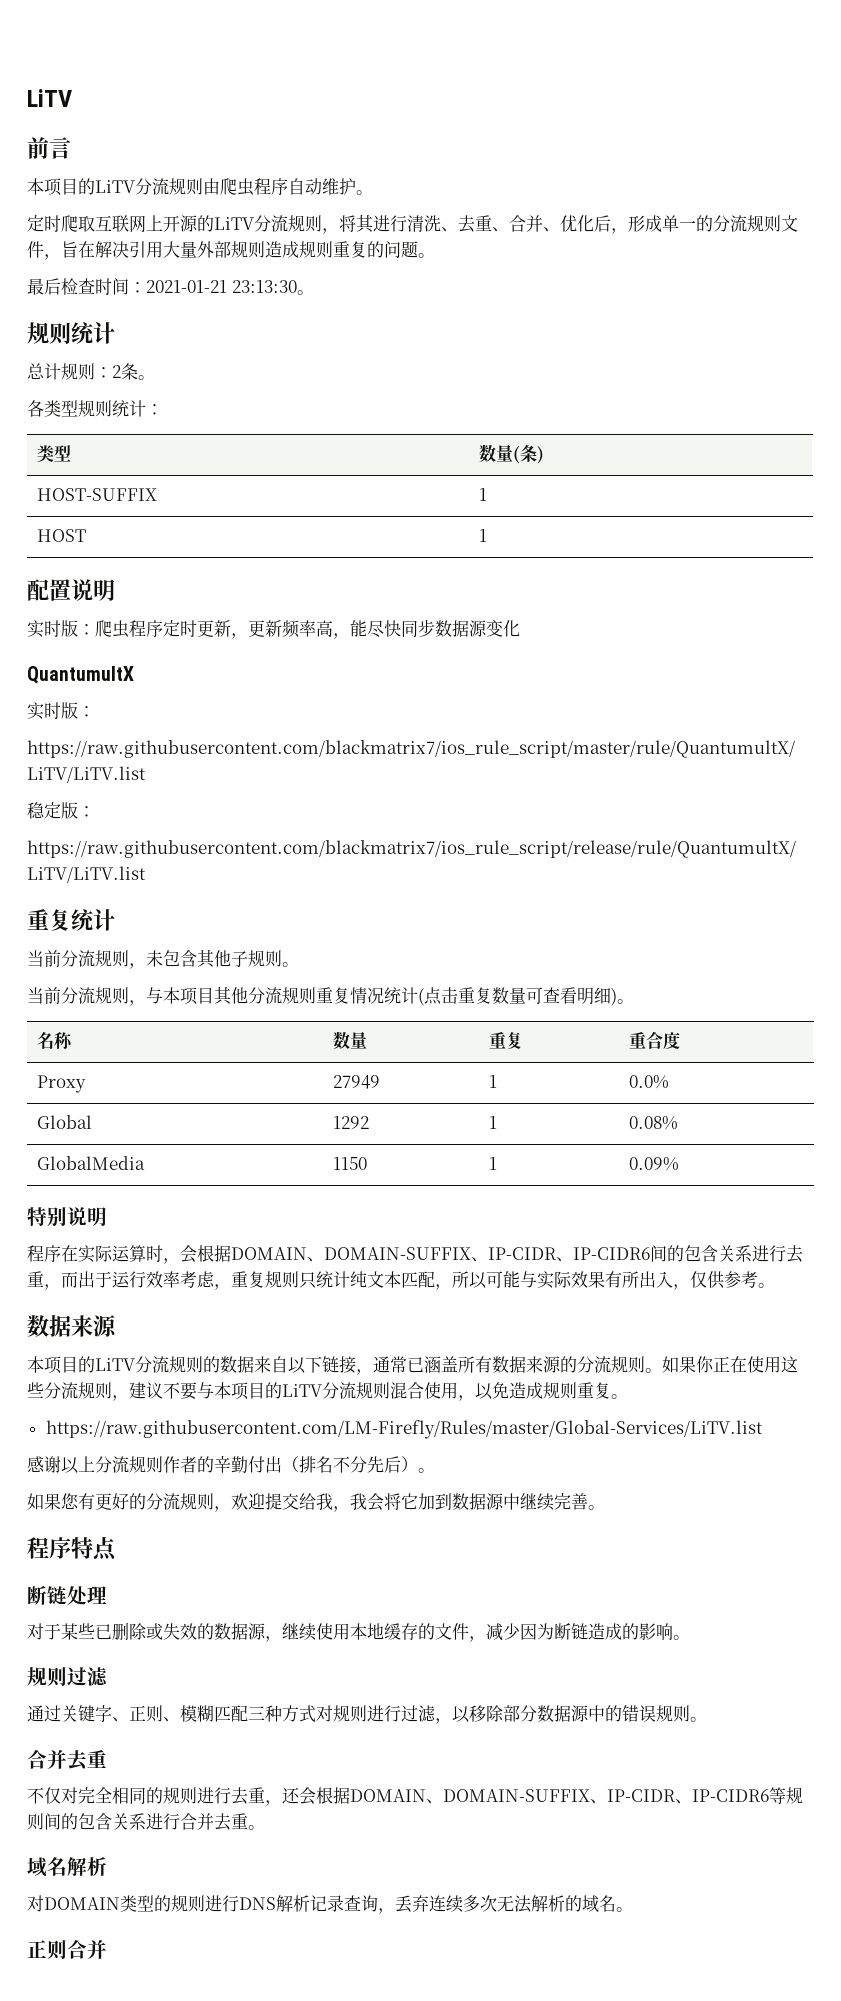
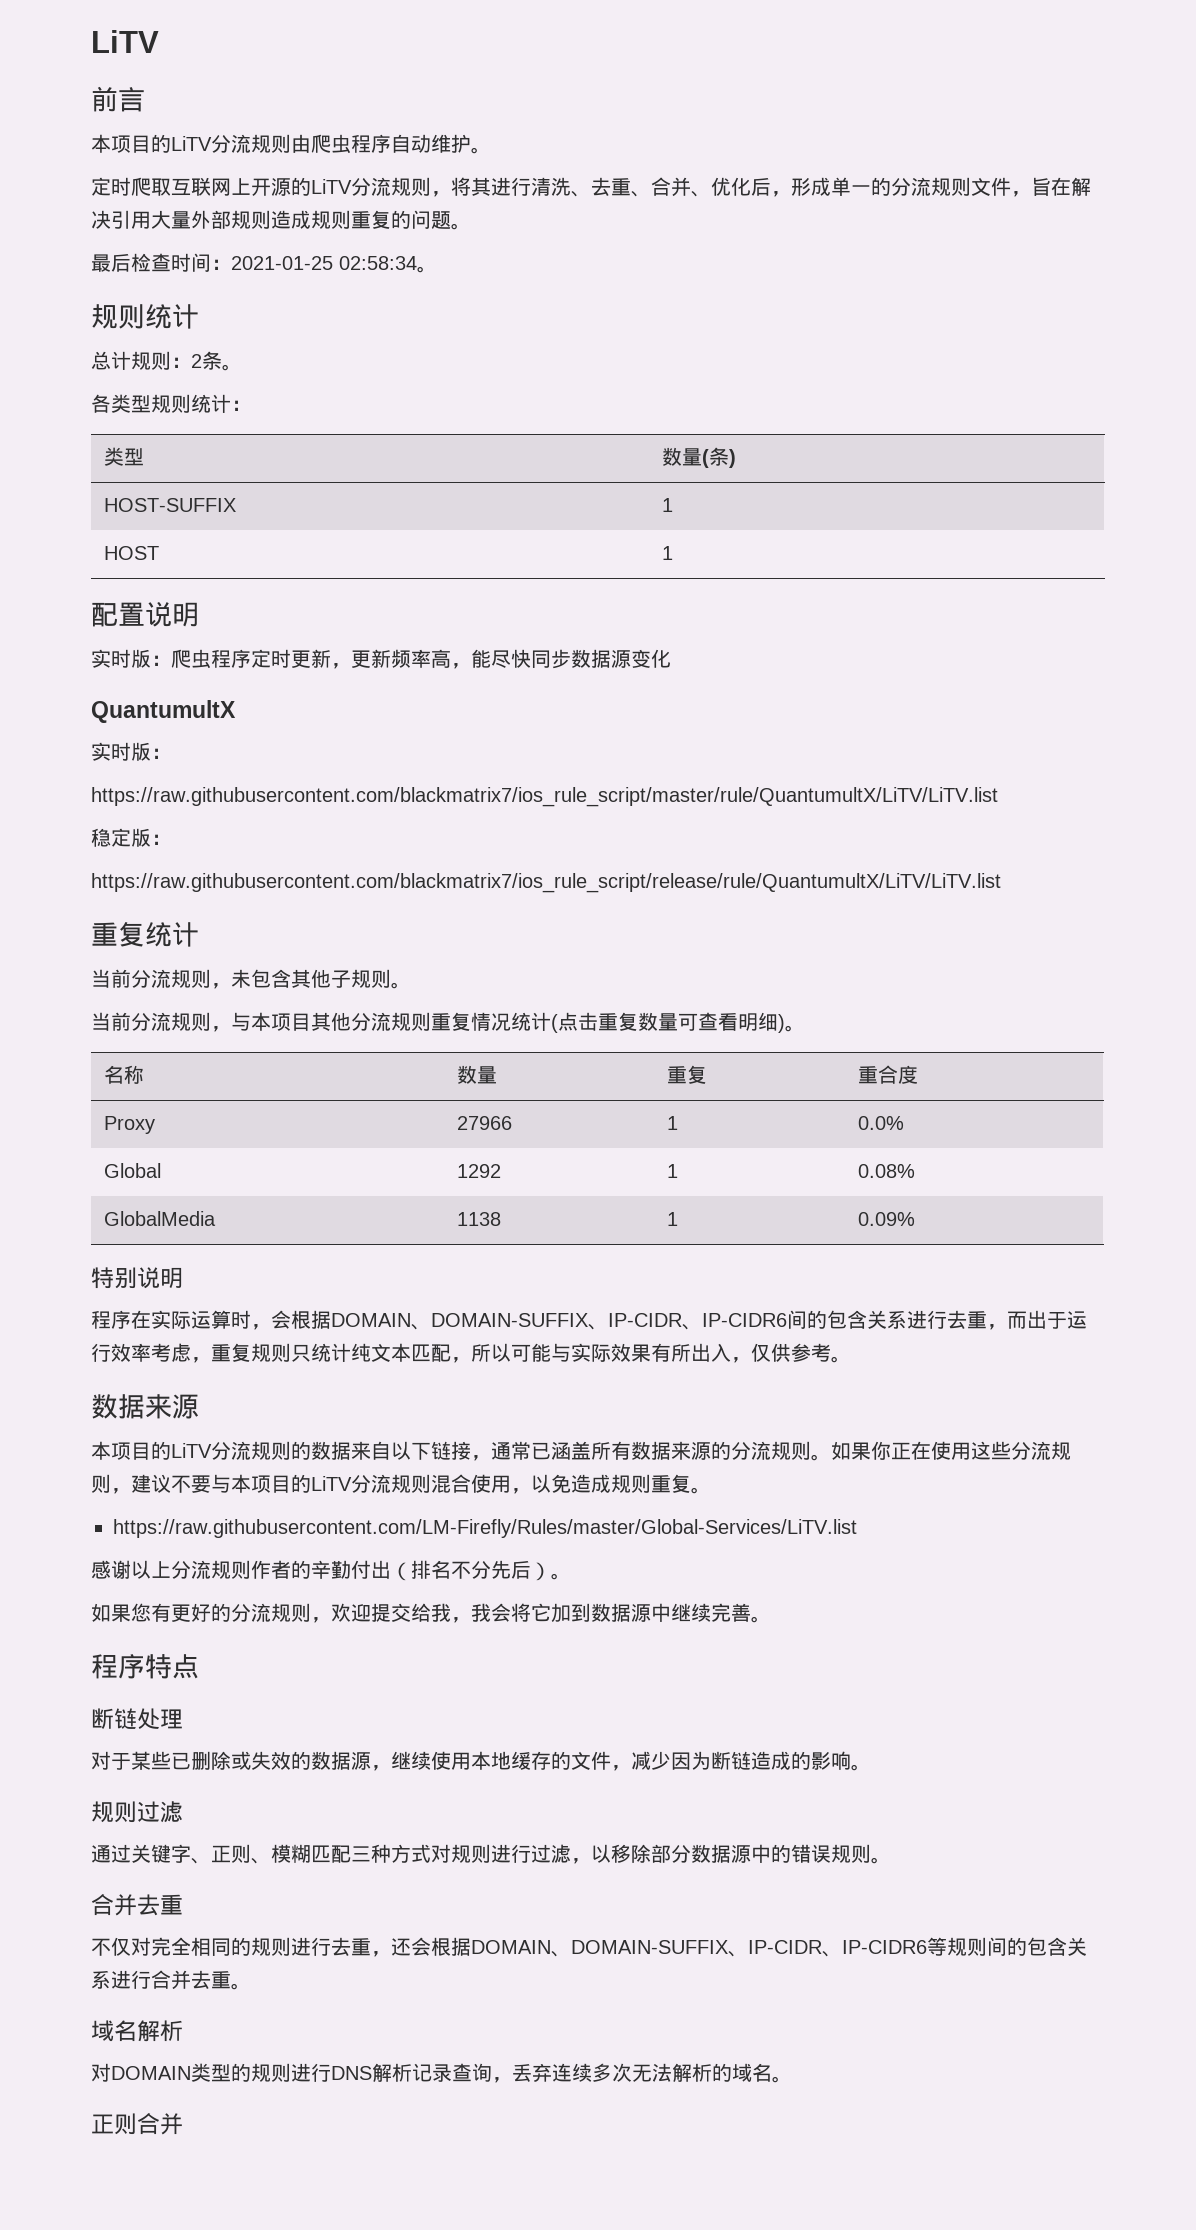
[146,280,297,293] 2021-01-21 23:13:30 -> [231,256,417,270] 2021-01-25 02:58:34
[332,1075,380,1089] 27949 -> [457,1116,513,1130] 27966
[332,1157,367,1170] 1150 -> [457,1212,502,1226] 1138

